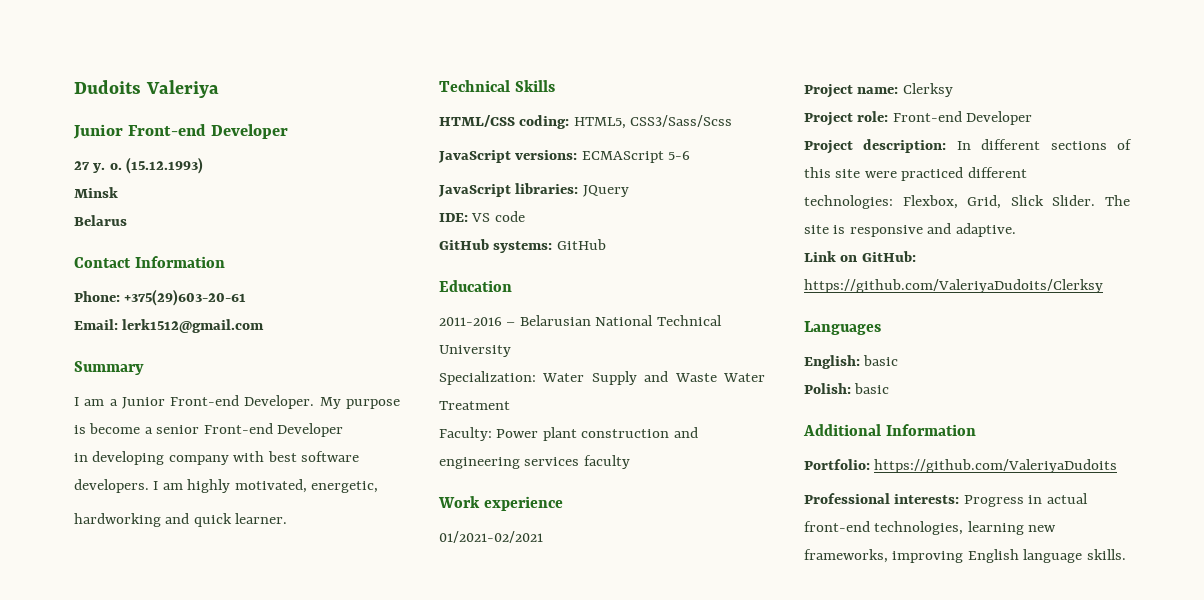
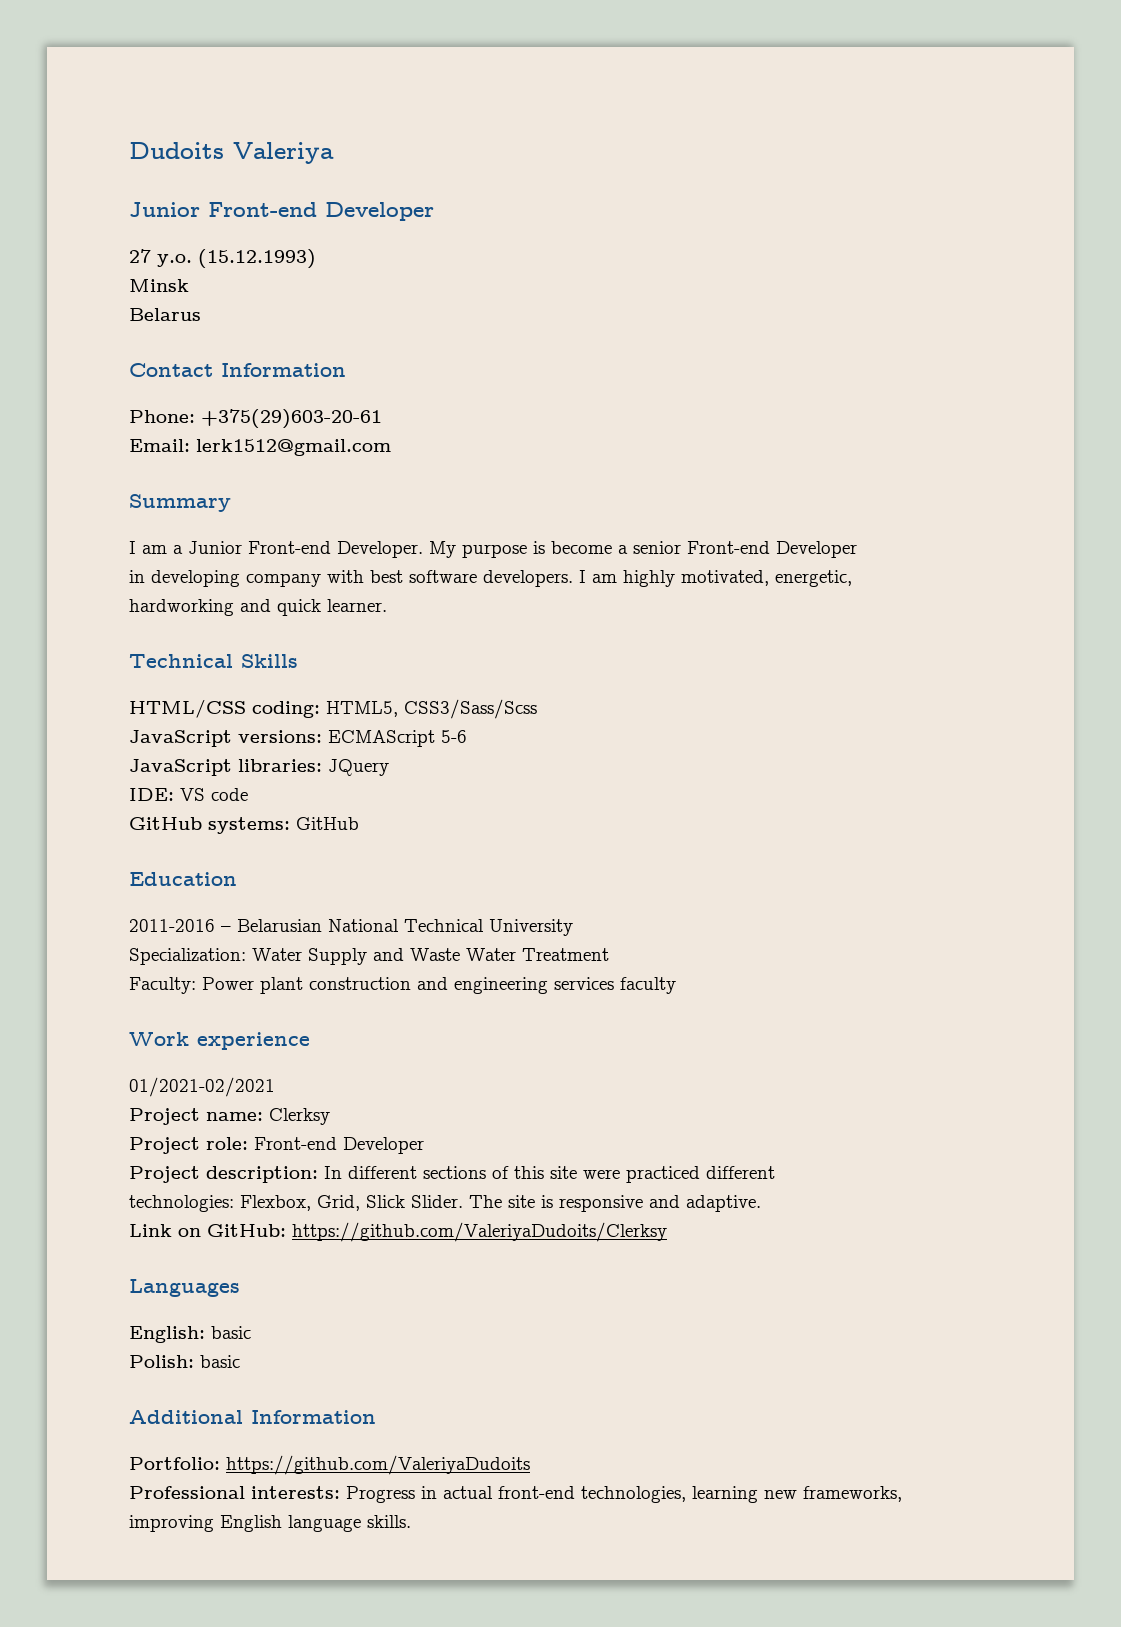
[93,163,122,173] y. o. -> [157,254,192,267] y.o.

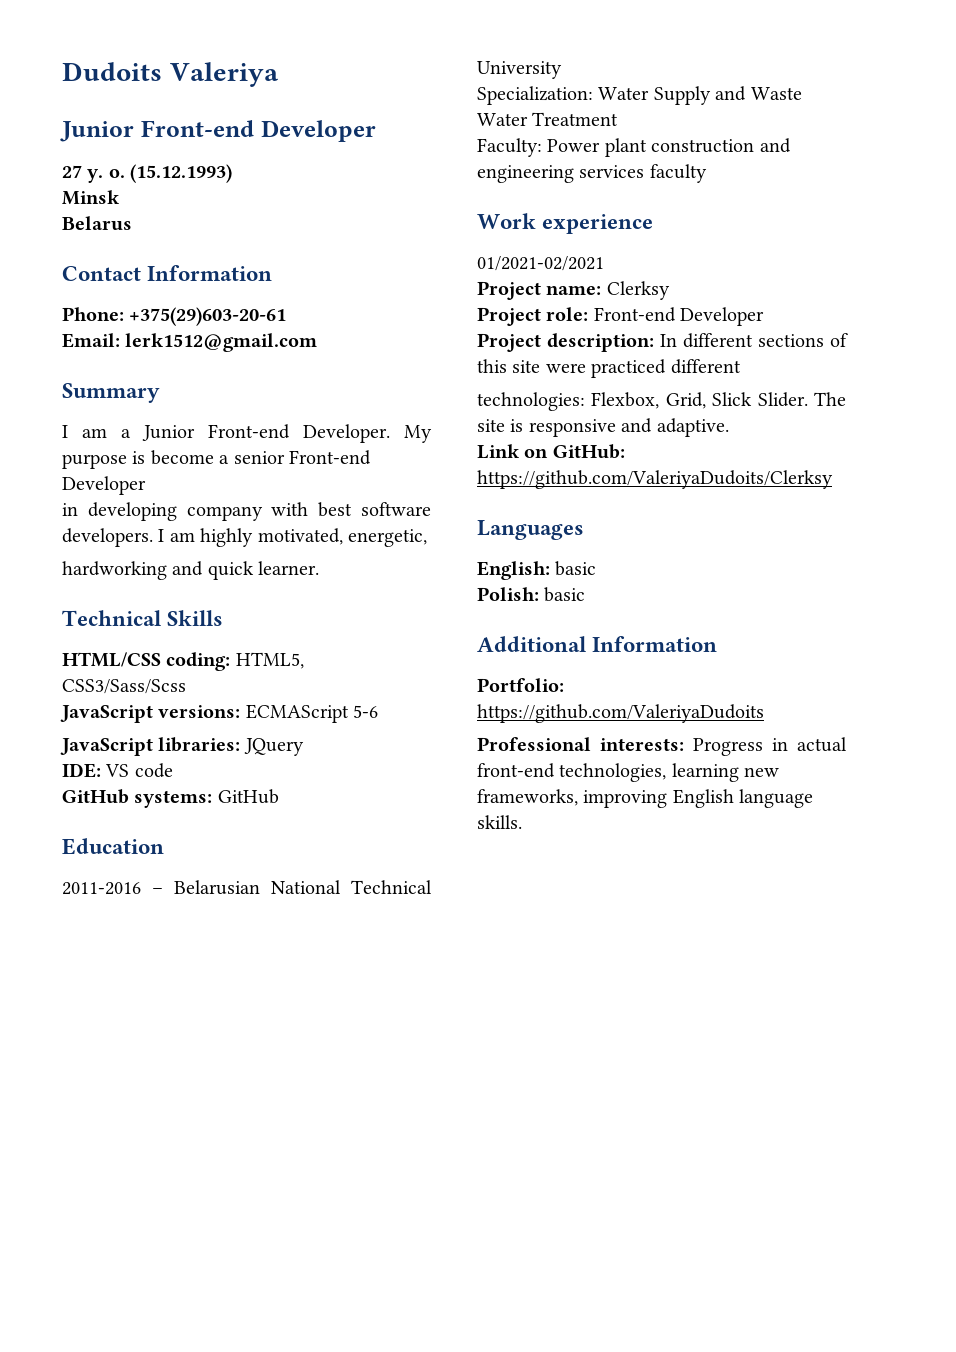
[157,254,192,267] y.o. -> [87,169,125,183] y. o.

